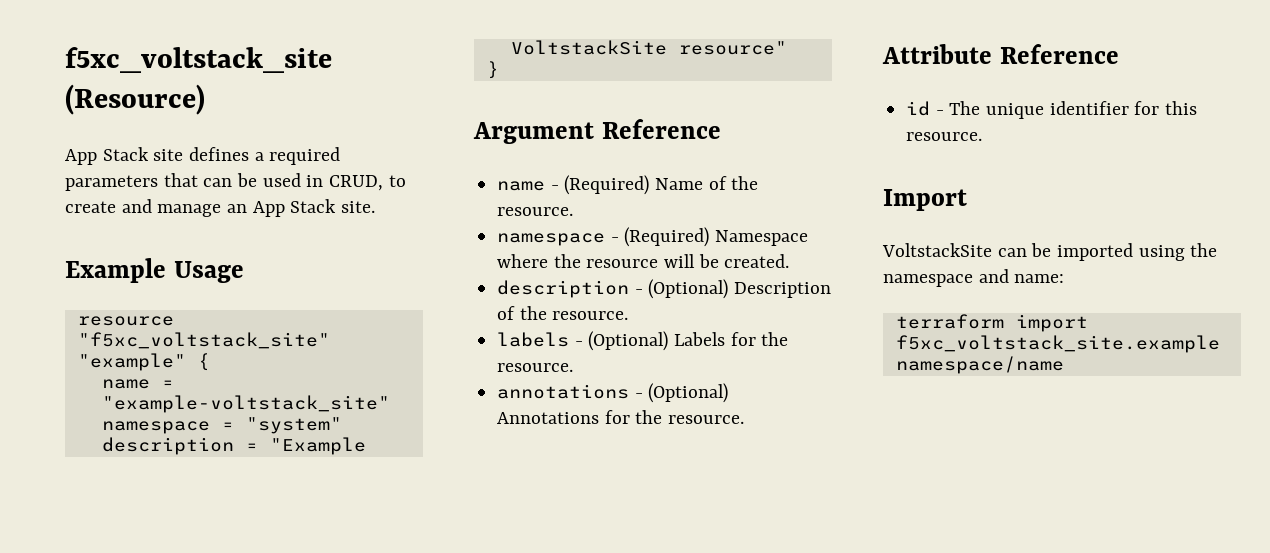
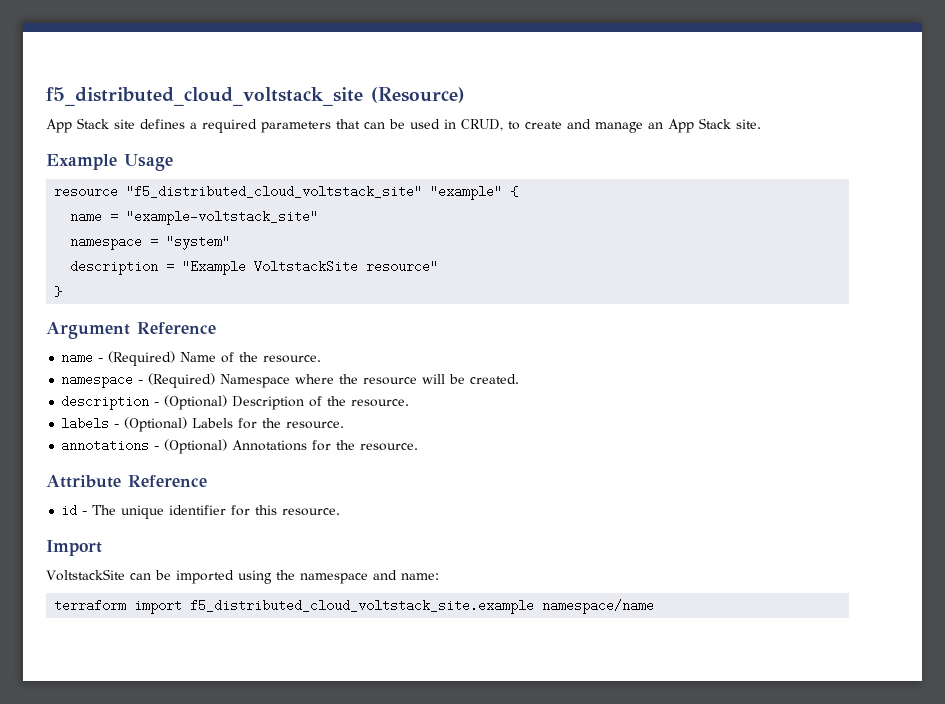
[65,47,332,73] f5xc_voltstack_site -> [46,87,363,106] f5_distributed_cloud_voltstack_site
[77,332,330,349] "f5xc_voltstack_site" -> [126,185,423,198] "f5_distributed_cloud_voltstack_site"
[895,335,1220,353] f5xc_voltstack_site.example -> [190,599,535,614] f5_distributed_cloud_voltstack_site.example

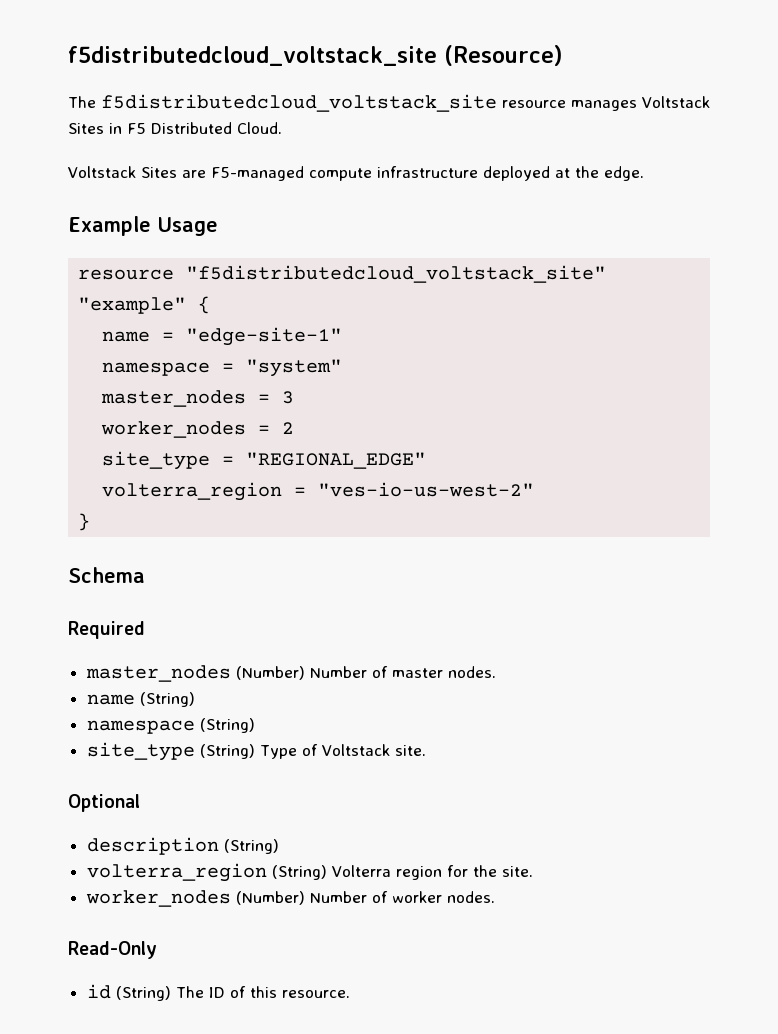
[46,87,363,106] f5_distributed_cloud_voltstack_site -> [68,46,437,66] f5distributedcloud_voltstack_site
[46,118,761,133] App Stack site defines a required parameters that can be used in CRUD, to create and manage an App Stack site. -> [68,94,710,112] [68,122,282,134] [68,166,644,181] The f5distributedcloud_voltstack_site resource manages Voltstack Sites in F5 Distributed Cloud. // Voltstack Sites are F5-managed compute infrastructure deployed at the edge.
[126,185,423,198] "f5_distributed_cloud_voltstack_site" -> [186,265,607,283] "f5distributedcloud_voltstack_site"
[126,210,319,225] "example-voltstack_site" -> [186,327,343,346] "edge-site-1"
[70,260,439,275] [54,286,63,297] [46,322,216,339] [61,351,322,366] [61,373,520,388] [61,395,410,410] [61,417,345,432] [61,439,419,454] [46,475,207,488] [61,504,341,519] [46,540,102,556] [46,569,439,584] [54,599,655,614] description = "Example VoltstackSite resource" // } // Argument Reference // name - (Required) Name of the resource. // namespace - (Required) Namespace where the resource will be created. // description - (Optional) Description of the resource. // labels - (Optional) Labels for the resource. // annotations - (Optional) Annotations for the resource. // Attribute Reference // id - The unique identifier for this resource. // Import // VoltstackSite can be imported using the namespace and name: // terraform import f5_distributed_cloud_voltstack_site.example namespace/name -> [101,390,295,407] [101,421,295,438] [102,451,427,470] [102,482,535,501] [78,513,91,531] [68,567,145,583] [68,621,145,639] [85,665,496,682] [86,692,195,707] [86,718,255,734] [86,742,426,761] [68,794,140,812] [86,837,279,855] [86,863,533,882] [85,890,495,907] [68,941,157,959] [86,984,350,1001] master_nodes = 3 // worker_nodes = 2 // site_type = "REGIONAL_EDGE" // volterra_region = "ves-io-us-west-2" // } // Schema // Required // master_nodes (Number) Number of master nodes. // name (String) // namespace (String) // site_type (String) Type of Voltstack site. // Optional // description (String) // volterra_region (String) Volterra region for the site. // worker_nodes (Number) Number of worker nodes. // Read-Only // id (String) The ID of this resource.

